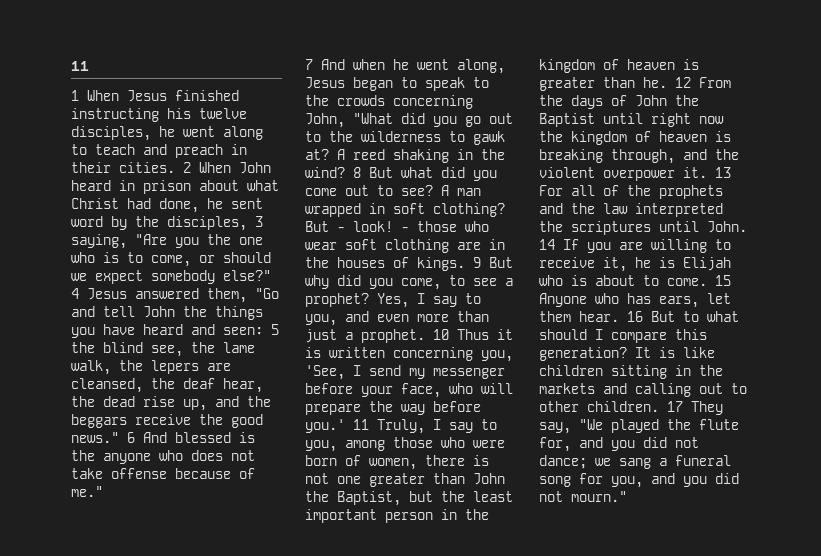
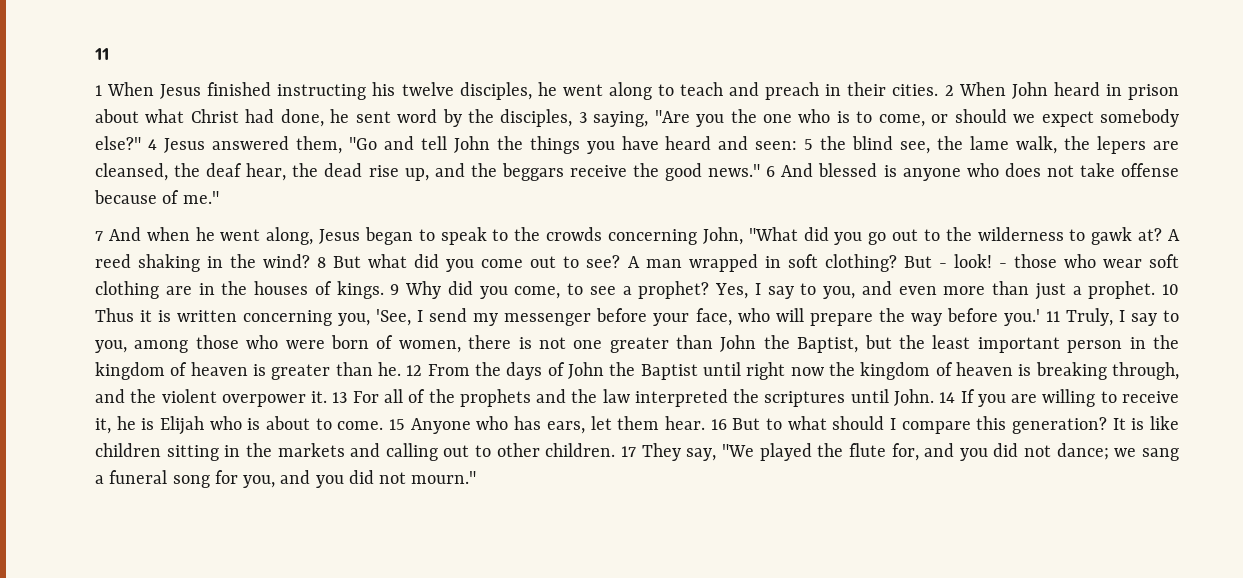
[71,450,95,461] the -> (897, 171) none
[489,257,513,268] [305,275,329,289] But why -> [405,281,441,299] Why

